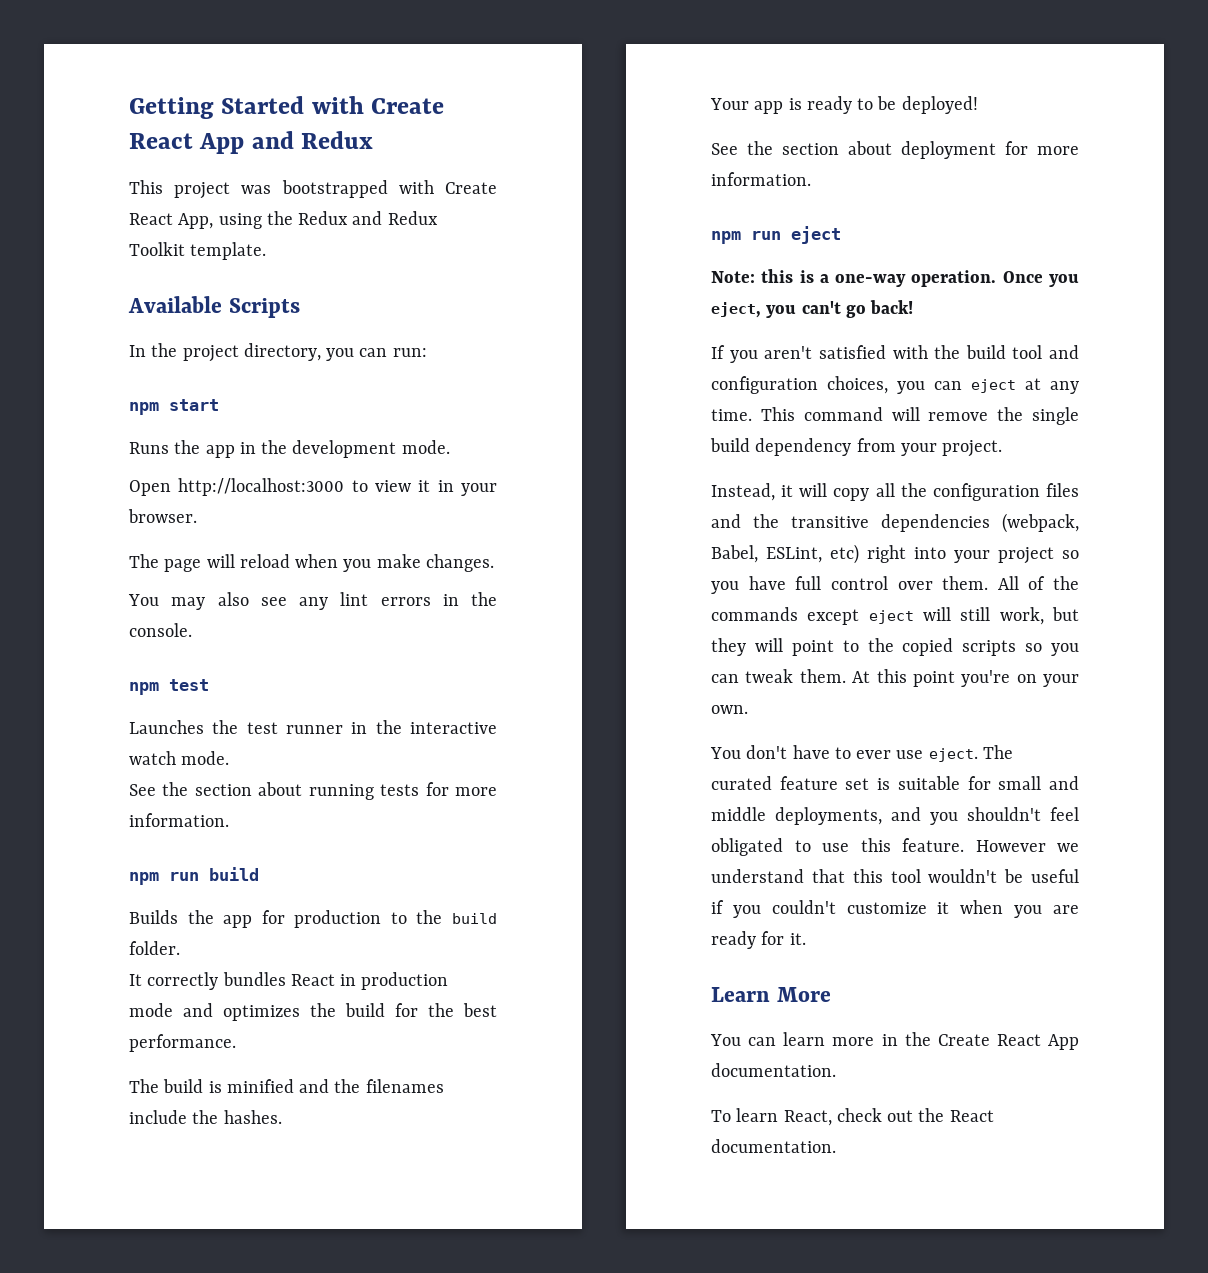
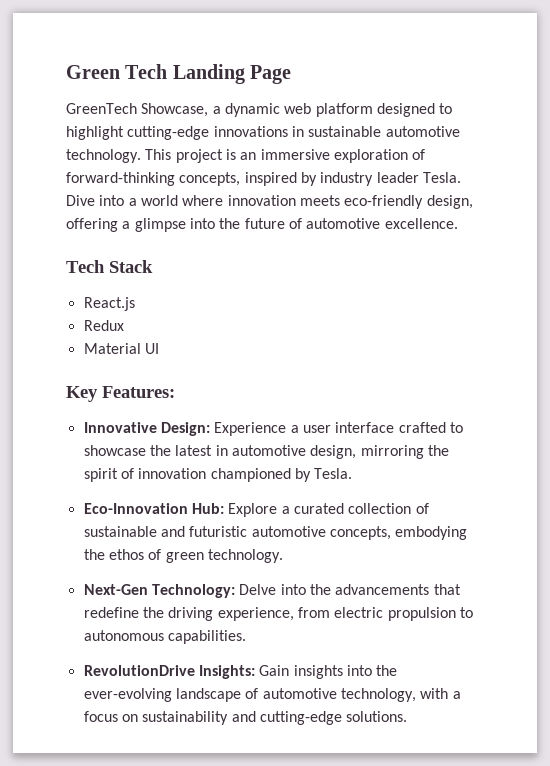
[129,96,445,119] [129,131,374,154] [129,180,497,199] [129,211,438,229] [129,242,267,260] [128,296,300,318] [129,343,427,362] [129,399,219,415] [129,440,450,458] [129,478,497,496] [128,509,197,523] [129,554,494,572] [128,592,497,610] [129,623,192,637] [129,679,209,695] [129,720,497,734] [129,751,230,765] [129,782,497,800] [129,813,229,827] [129,867,259,885] [129,910,497,928] [129,941,180,955] [129,972,449,990] [129,1003,497,1021] [129,1034,236,1052] [129,1079,444,1093] [129,1110,282,1124] [710,96,978,114] [711,141,1079,159] [711,172,811,186] [711,226,841,244] [711,269,1079,287] [711,300,914,318] [711,345,1079,363] [711,376,1079,394] [711,407,1079,425] [710,438,1003,457] [711,483,1079,501] [711,513,1079,533] [711,544,1079,564] [711,576,1079,594] [711,607,1079,625] [711,638,1079,656] [711,669,1079,687] [711,705,748,714] [710,745,1013,762] [711,776,1079,790] [711,807,1079,825] [711,838,1079,856] [711,869,1079,883] [711,900,1079,918] [711,931,806,949] [711,987,831,1002] [710,1032,1079,1050] [711,1063,836,1077] [711,1108,994,1126] [711,1139,836,1153] Getting Started with Create React App and Redux // This project was bootstrapped with Create React App, using the Redux and Redux Toolkit template. // Available Scripts // In the project directory, you can run: // npm start // Runs the app in the development mode. // Open http://localhost:3000 to view it in your browser. // The page will reload when you make changes. // You may also see any lint errors in the console. // npm test // Launches the test runner in the interactive watch mode. // See the section about running tests for more information. // npm run build // Builds the app for production to the build folder. // It correctly bundles React in production mode and optimizes the build for the best performance. // The build is minified and the filenames include the hashes. // Your app is ready to be deployed! // See the section about deployment for more information. // npm run eject // Note: this is a one-way operation. Once you eject, you can't go back! // If you aren't satisfied with the build tool and configuration choices, you can eject at any time. This command will remove the single build dependency from your project. // Instead, it will copy all the configuration files and the transitive dependencies (webpack, Babel, ESLint, etc) right into your project so you have full control over them. All of the commands except eject will still work, but they will point to the copied scripts so you can tweak them. At this point you're on your own. // You don't have to ever use eject. The curated feature set is suitable for small and middle deployments, and you shouldn't feel obligated to use this feature. However we understand that this tool wouldn't be useful if you couldn't customize it when you are ready for it. // Learn More // You can learn more in the Create React App documentation. // To learn React, check out the React documentation. -> [66,64,292,84] [66,103,453,117] [66,126,460,140] [66,149,426,163] [66,172,461,186] [66,195,473,209] [66,218,458,232] [66,260,153,273] [83,297,135,311] [83,320,124,331] [83,343,159,354] [66,386,175,402] [83,422,463,436] [83,445,449,459] [83,468,353,482] [83,503,429,517] [83,526,468,540] [83,549,283,563] [83,584,461,598] [83,607,473,621] [83,630,246,644] [83,665,398,679] [83,688,461,702] [83,711,408,725] Green Tech Landing Page // GreenTech Showcase, a dynamic web platform designed to highlight cutting-edge innovations in sustainable automotive technology. This project is an immersive exploration of forward-thinking concepts, inspired by industry leader Tesla. Dive into a world where innovation meets eco-friendly design, offering a glimpse into the future of automotive excellence. // Tech Stack // React.js // Redux // Material UI // Key Features: // Innovative Design: Experience a user interface crafted to showcase the latest in automotive design, mirroring the spirit of innovation championed by Tesla. // Eco-Innovation Hub: Explore a curated collection of sustainable and futuristic automotive concepts, embodying the ethos of green technology. // Next-Gen Technology: Delve into the advancements that redefine the driving experience, from electric propulsion to autonomous capabilities. // RevolutionDrive Insights: Gain insights into the ever-evolving landscape of automotive technology, with a focus on sustainability and cutting-edge solutions.

